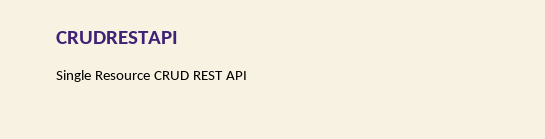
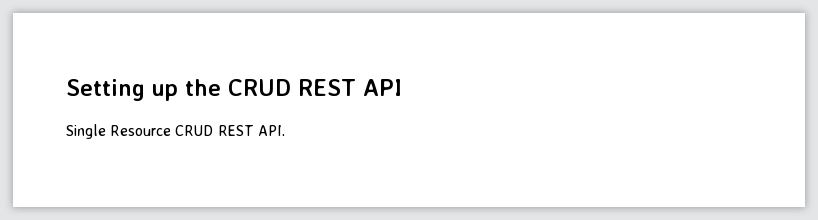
[56,31,178,44] CRUDRESTAPI -> [66,79,402,101] Setting up the CRUD REST API
[225,71,247,80] API -> [257,125,285,136] API.

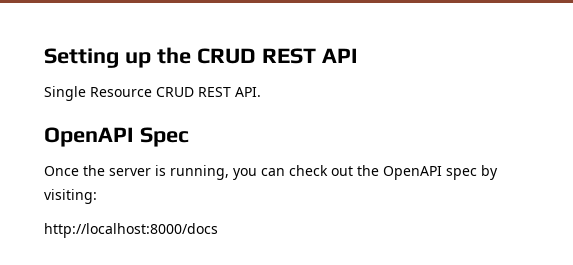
(285, 130) none -> [44,127,189,147] [44,165,498,180] [44,189,97,204] [44,223,218,238] // OpenAPI Spec // Once the server is running, you can check out the OpenAPI spec by visiting: // http://localhost:8000/docs

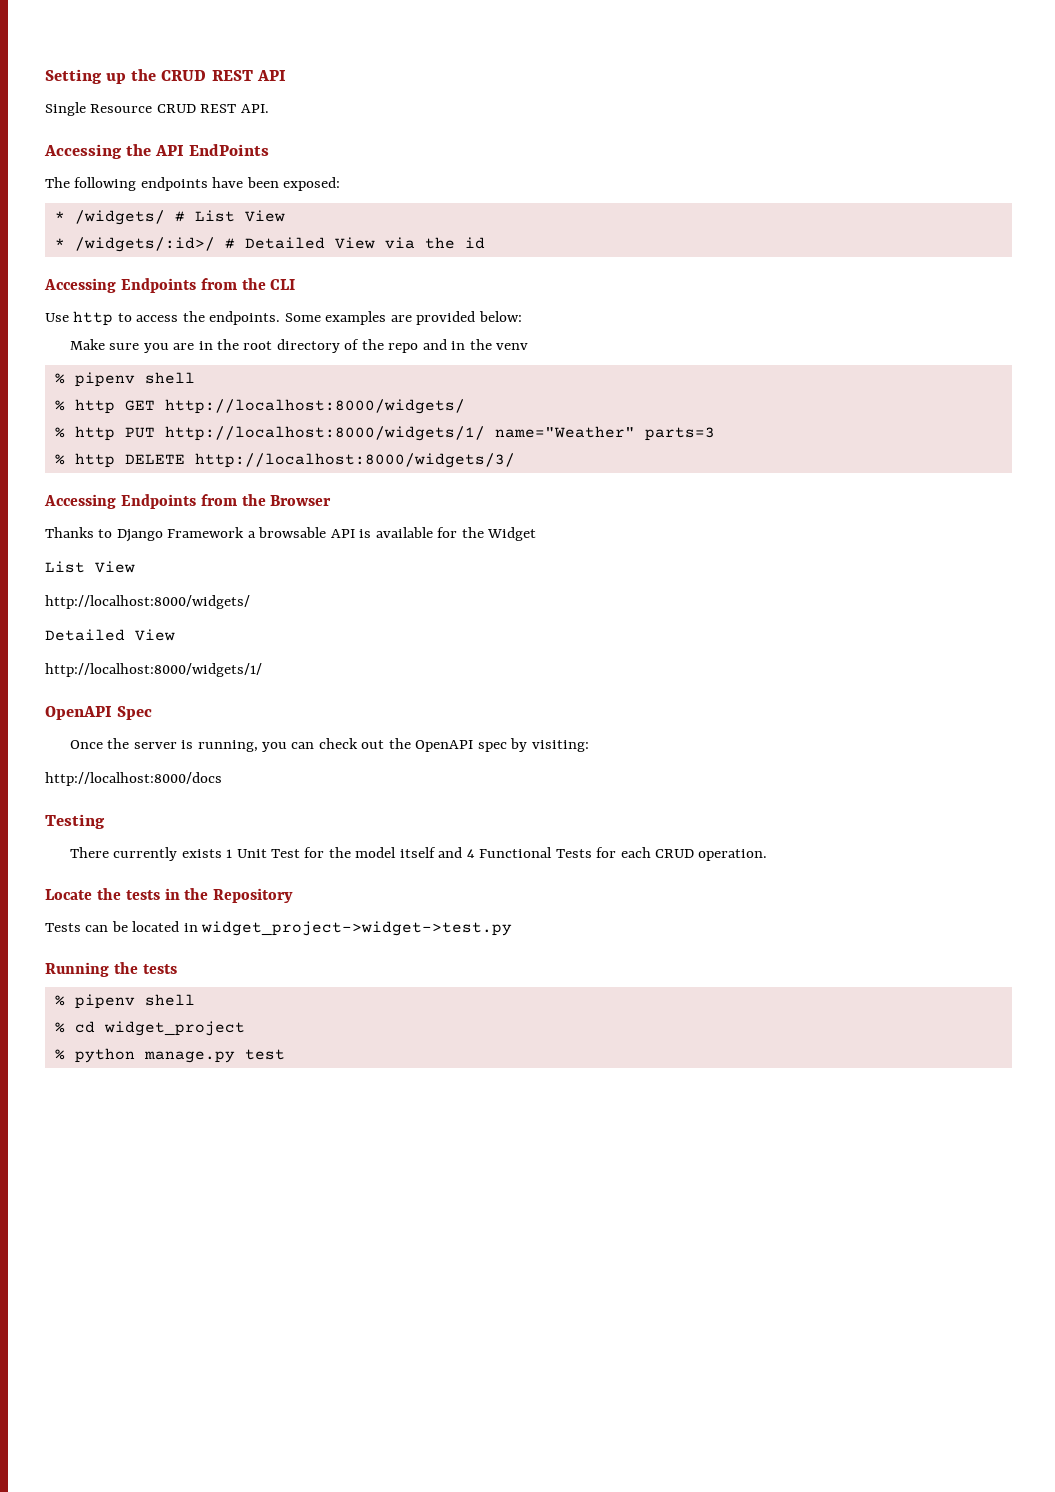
(261, 92) none -> [44,144,270,159] [45,177,341,191] [54,210,285,225] [54,237,485,252] [44,278,296,293] [45,311,522,326] [69,339,529,353] [54,372,195,387] [54,399,465,414] [54,426,715,441] [54,453,515,468] [44,494,332,509] [45,527,537,542] [45,561,135,573] [45,595,250,609] [45,629,175,641] [45,663,262,677] // Accessing the API EndPoints // The following endpoints have been exposed: // * /widgets/ # List View // * /widgets/:id>/ # Detailed View via the id // Accessing Endpoints from the CLI // Use http to access the endpoints. Some examples are provided below: // Make sure you are in the root directory of the repo and in the venv // % pipenv shell // % http GET http://localhost:8000/widgets/ // % http PUT http://localhost:8000/widgets/1/ name="Weather" parts=3 // % http DELETE http://localhost:8000/widgets/3/ // Accessing Endpoints from the Browser // Thanks to Django Framework a browsable API is available for the Widget // List View // http://localhost:8000/widgets/ // Detailed View // http://localhost:8000/widgets/1/
(218, 230) none -> [45,814,105,829] [69,847,768,861] [45,888,294,903] [45,921,513,936] [45,962,177,977] [54,994,195,1009] [54,1021,245,1036] [54,1048,285,1063] // Testing // There currently exists 1 Unit Test for the model itself and 4 Functional Tests for each CRUD operation. // Locate the tests in the Repository // Tests can be located in widget_project->widget->test.py // Running the tests // % pipenv shell // % cd widget_project // % python manage.py test

